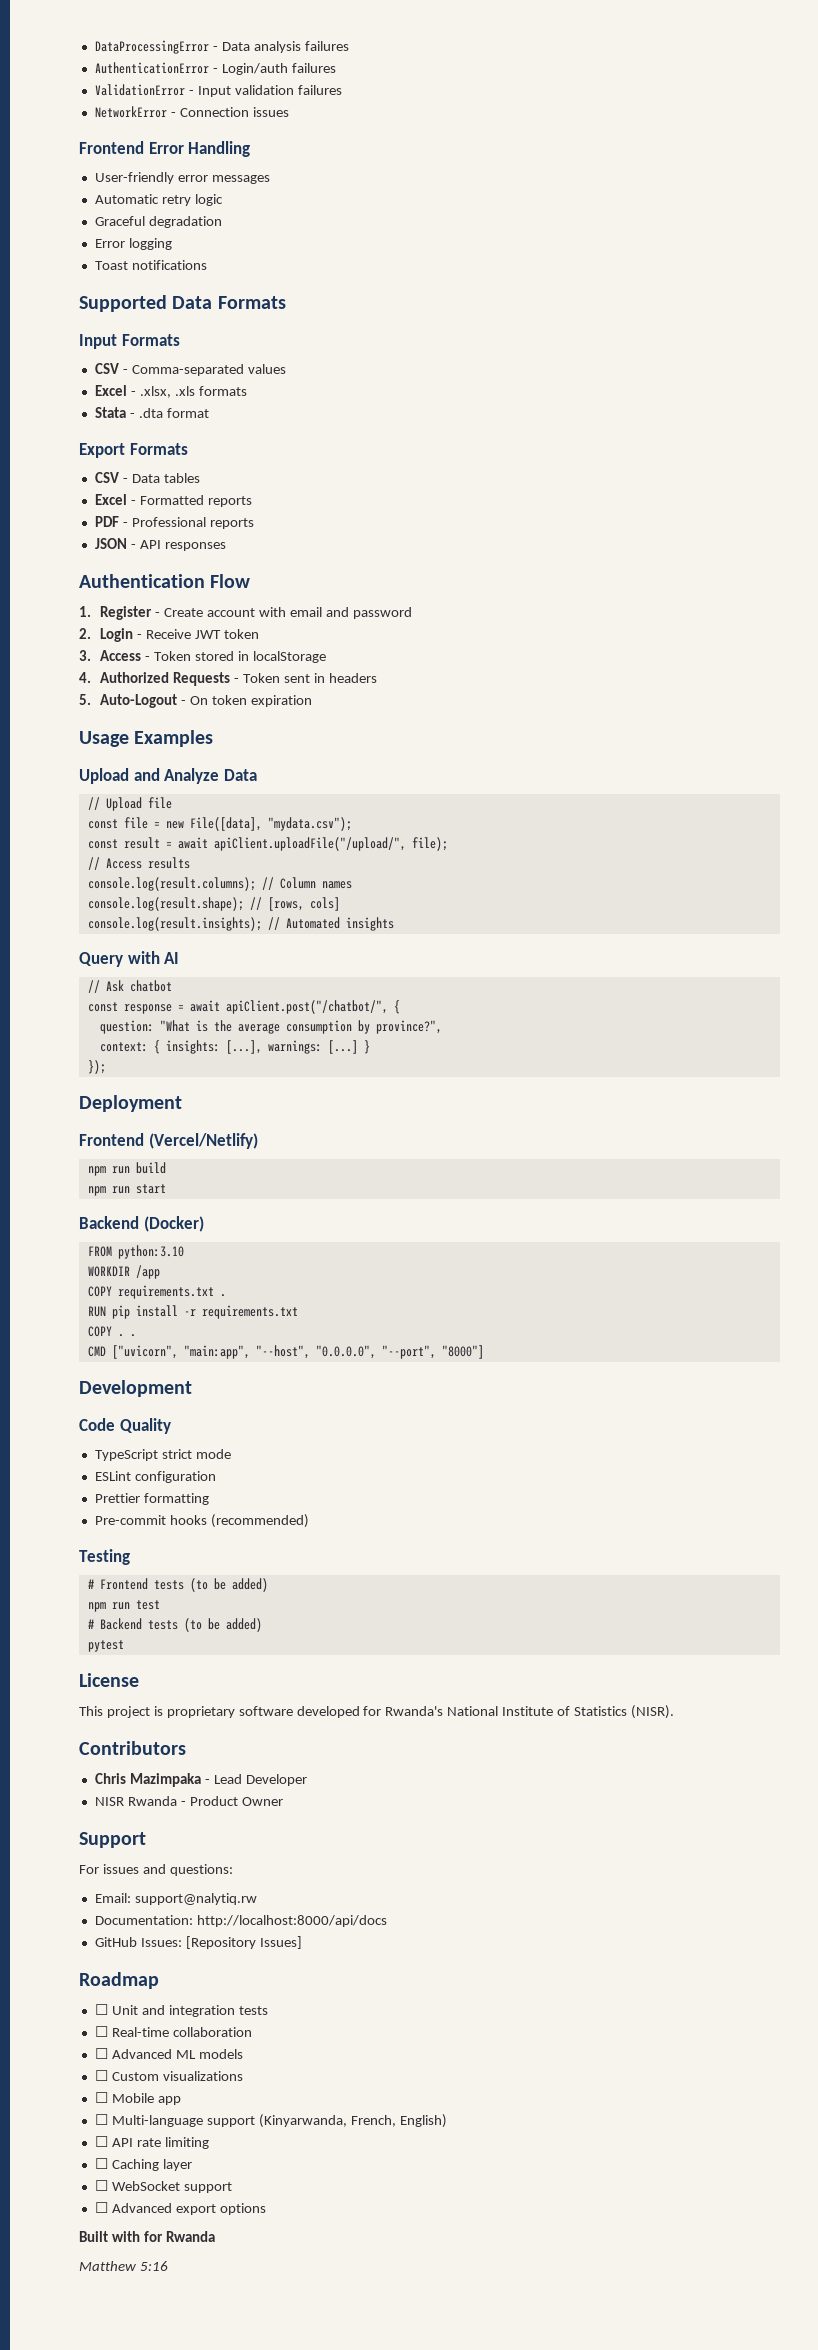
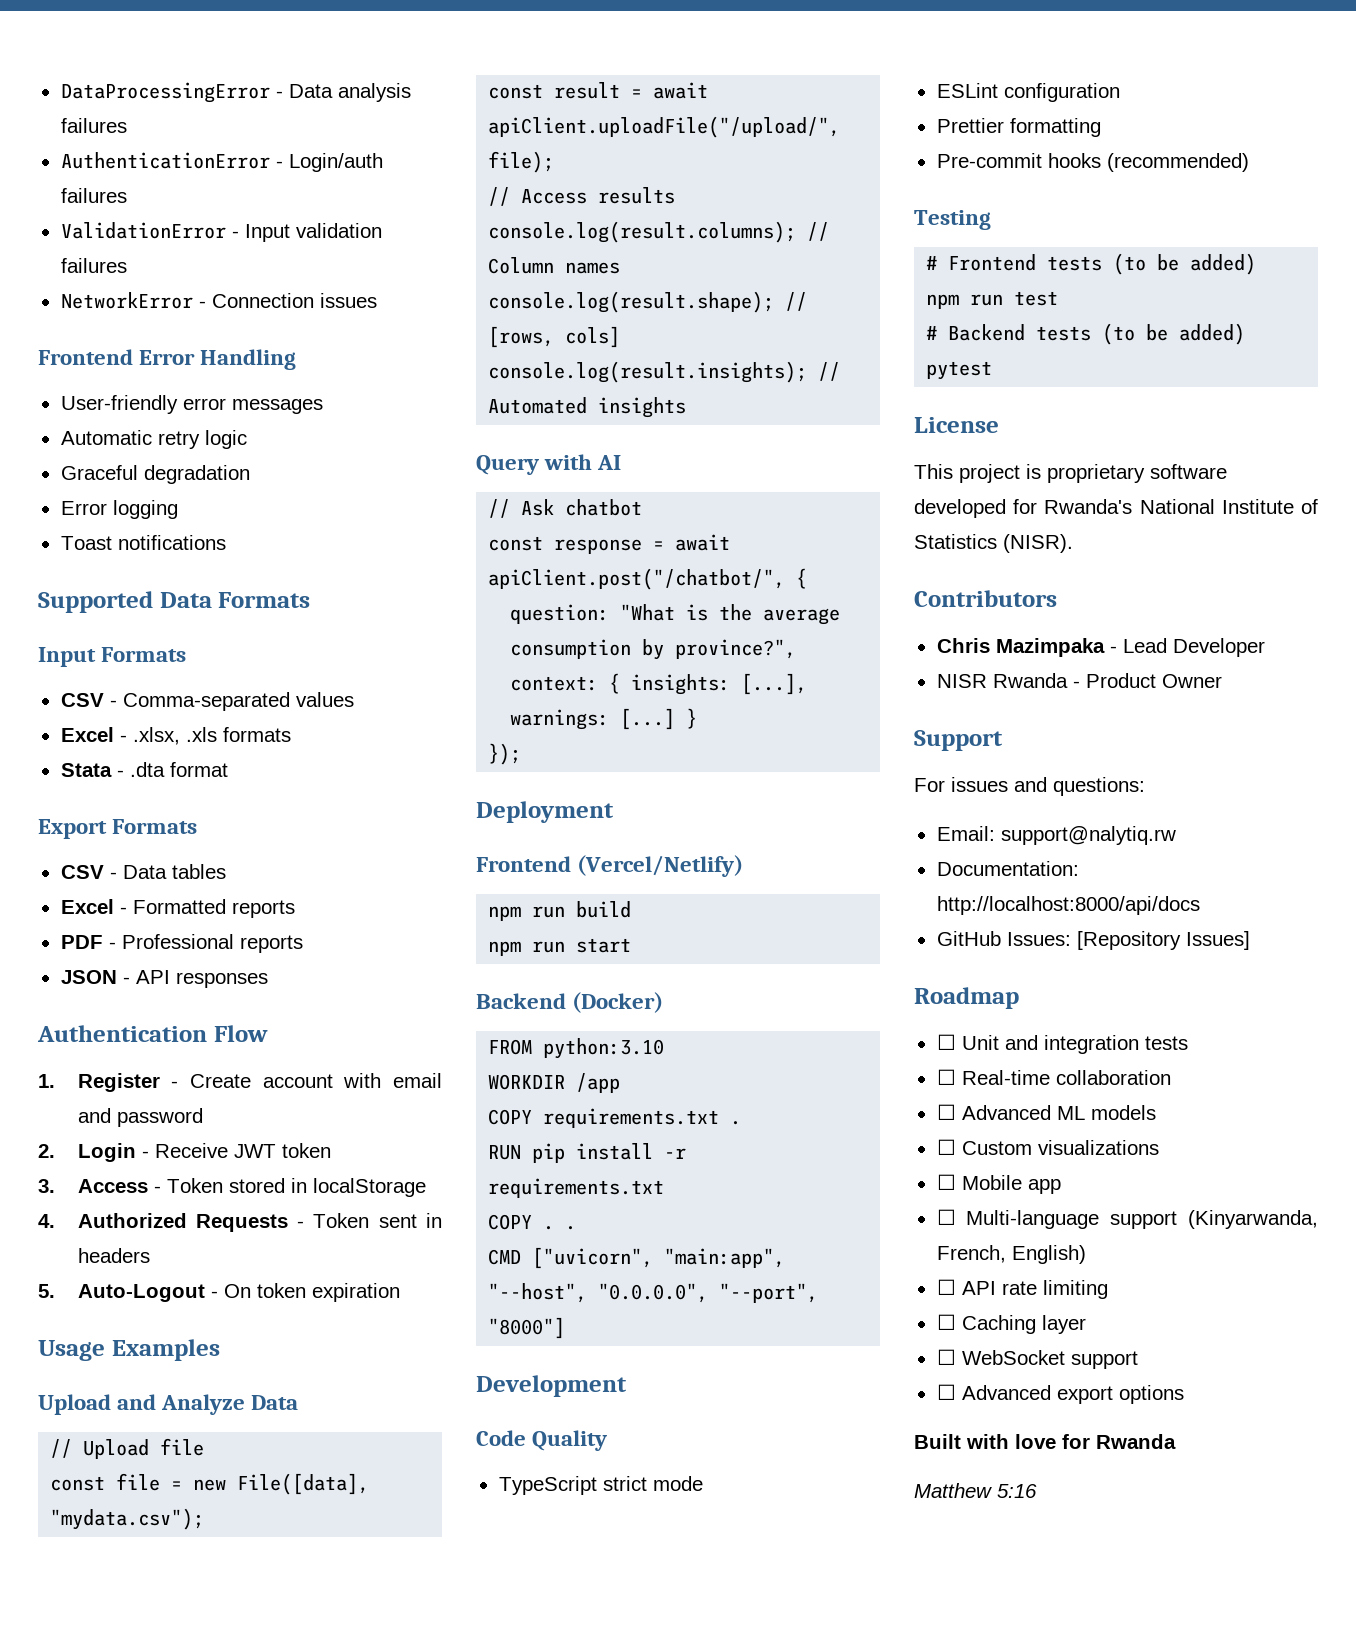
(140, 2236) none -> [1015,1434,1056,1449] love

